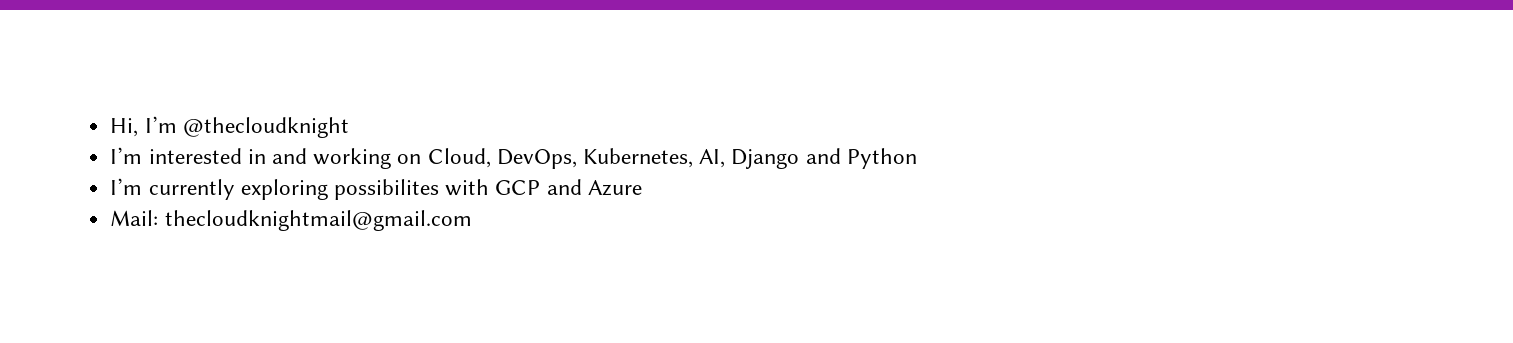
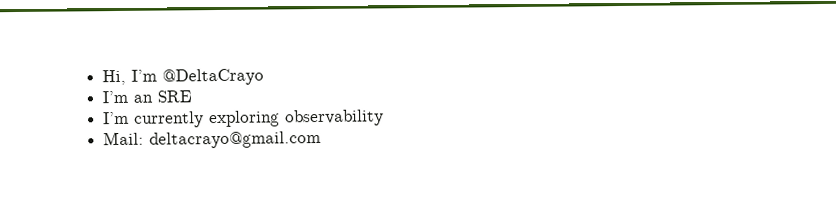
[182,117,349,138] [110,147,917,169] [110,178,642,200] @thecloudknight // I’m interested in and working on Cloud, DevOps, Kubernetes, AI, Django and Python // I’m currently exploring possibilites with GCP and Azure -> [162,68,265,86] [102,90,193,104] [103,109,385,128] @DeltaCrayo // I’m an SRE // I’m currently exploring observability
[164,210,472,231] thecloudknightmail@gmail.com -> [149,130,322,149] deltacrayo@gmail.com

